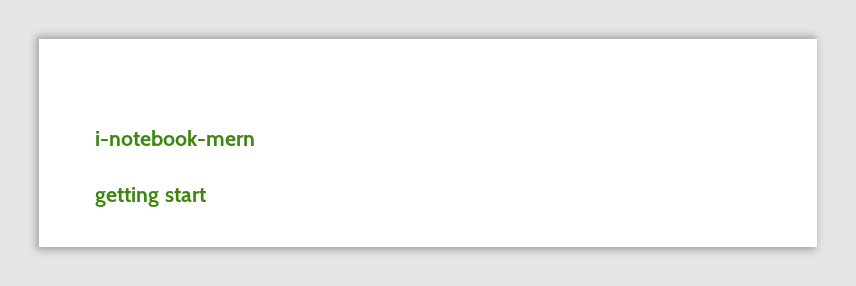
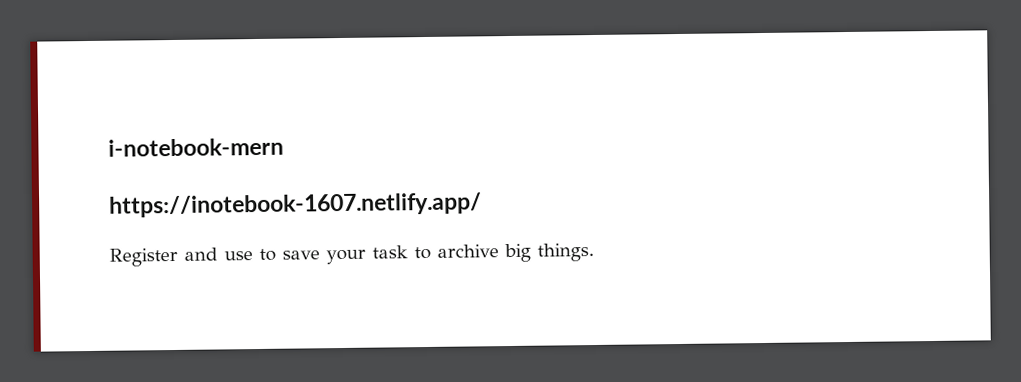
[95,187,206,207] getting start -> [109,192,482,218] [109,243,594,267] https://inotebook-1607.netlify.app/ // Register and use to save your task to archive big things.

